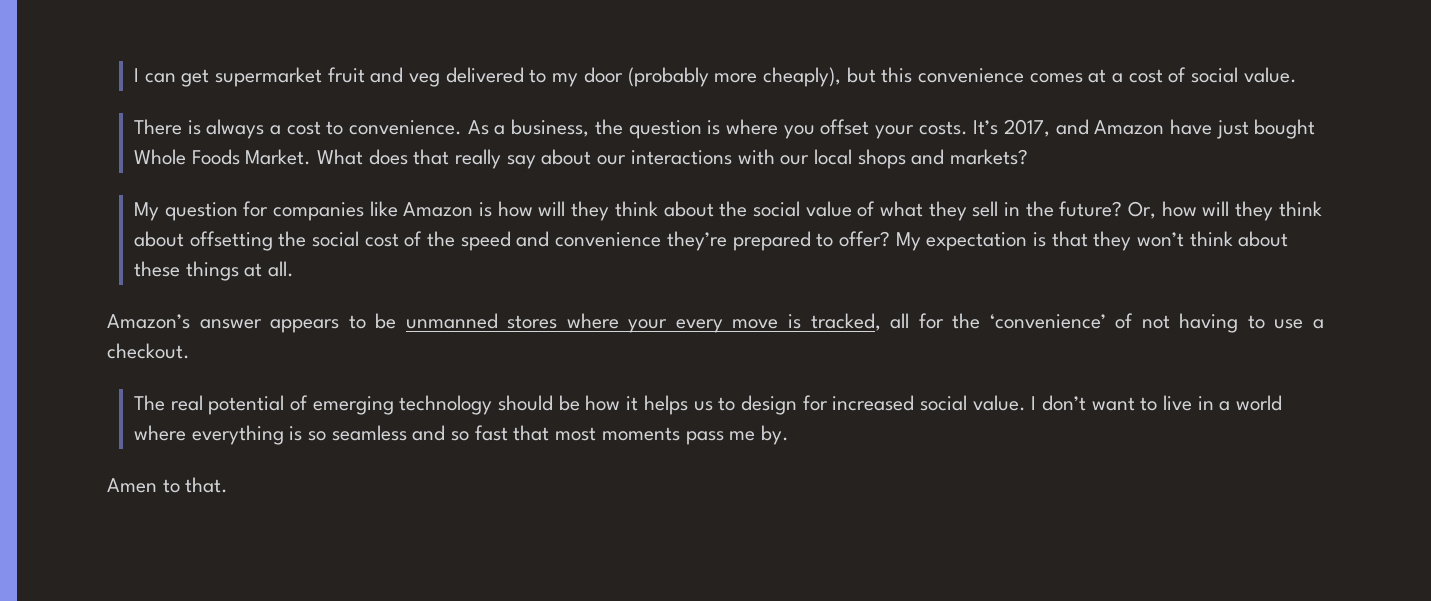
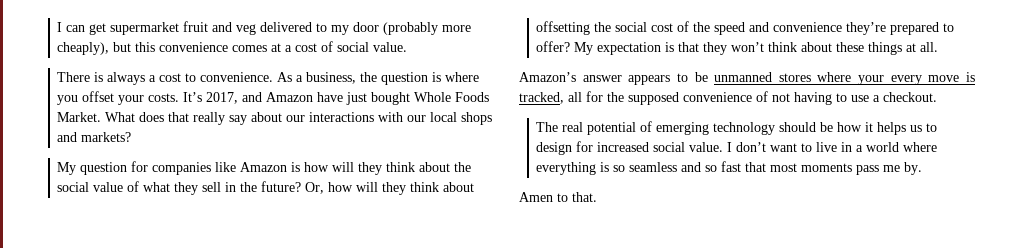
[989,314,1106,329] ‘convenience’ -> [628,92,752,105] supposed convenience

